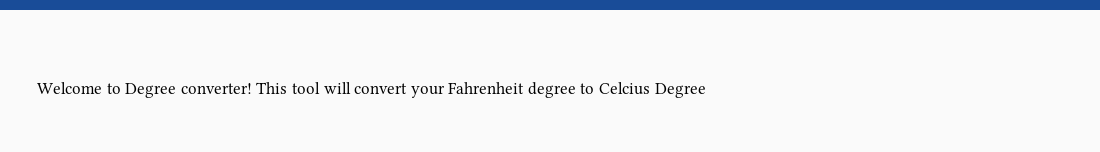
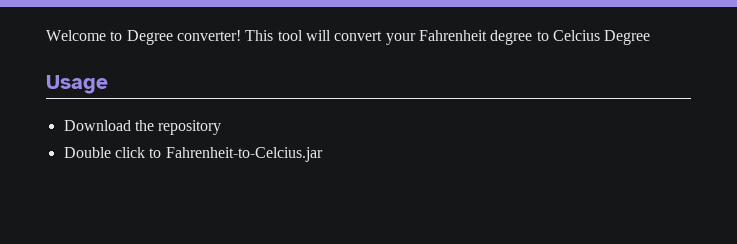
(706, 90) none -> [46,75,108,94] [63,120,222,135] [63,147,323,162] // Usage // Download the repository // Double click to Fahrenheit-to-Celcius.jar

